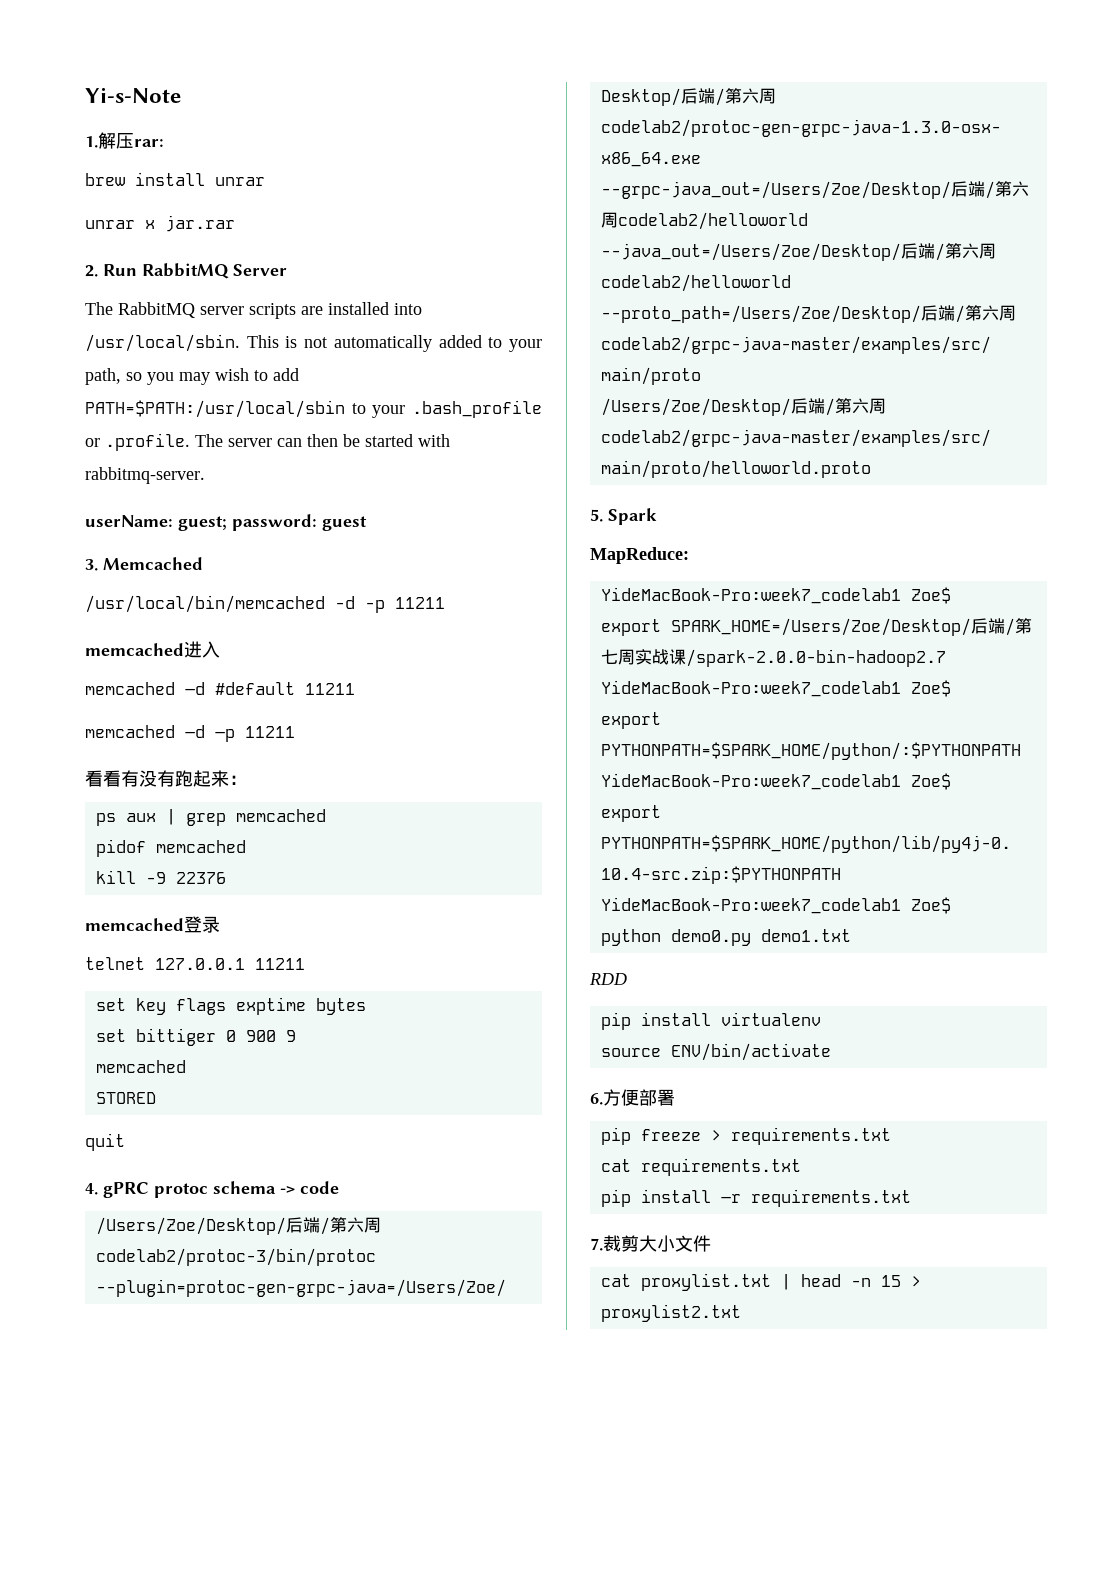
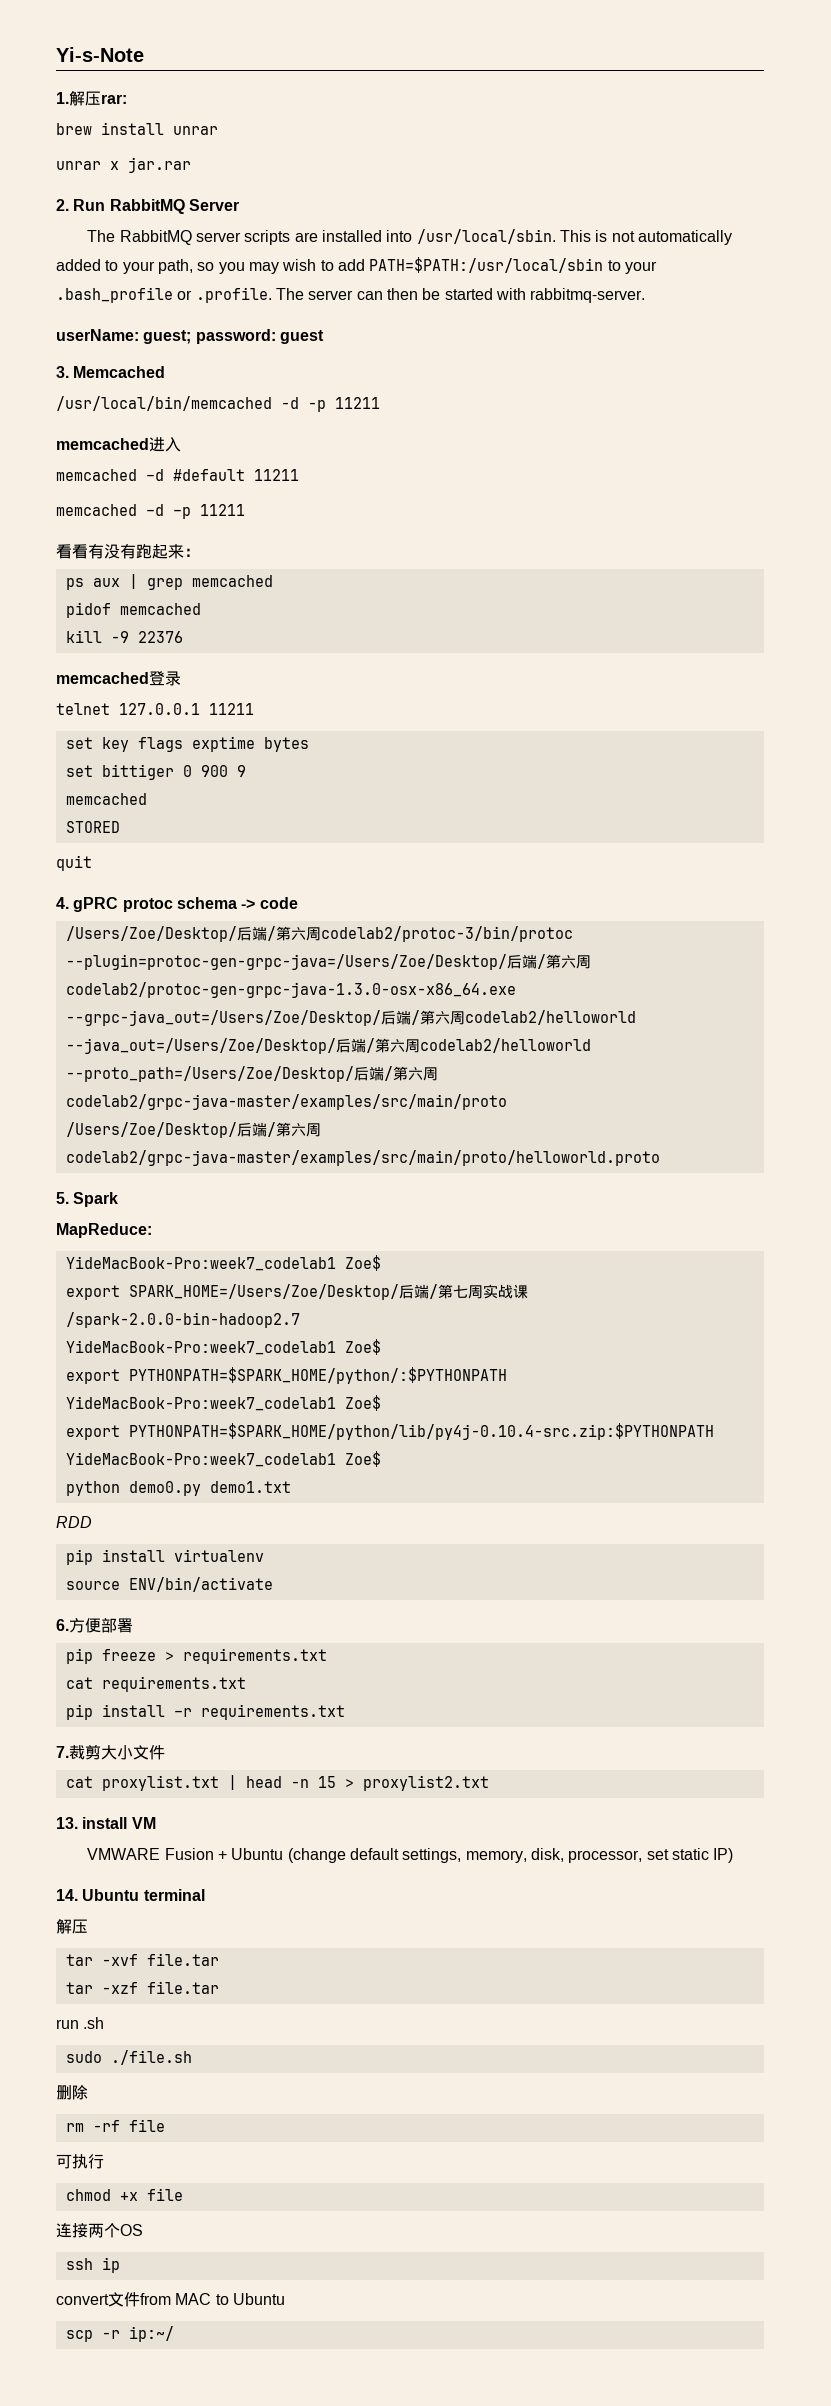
(741, 1313) none -> [56,1817,156,1829] [87,1848,734,1863] [56,1889,205,1901] [56,1919,88,1934] [65,1953,219,1966] [65,1981,219,1994] [56,2017,105,2029] [65,2050,192,2065] [56,2085,88,2100] [65,2119,165,2132] [56,2154,104,2169] [65,2188,183,2201] [56,2223,143,2238] [65,2257,120,2273] [56,2292,285,2307] [65,2326,174,2342] // 13. install VM // VMWARE Fusion + Ubuntu (change default settings, memory, disk, processor, set static IP) // 14. Ubuntu terminal // 解压 // tar -xvf file.tar // tar -xzf file.tar // run .sh // sudo ./file.sh // 删除 // rm -rf file // 可执行 // chmod +x file // 连接两个OS // ssh ip // convert文件from MAC to Ubuntu // scp -r ip:~/

